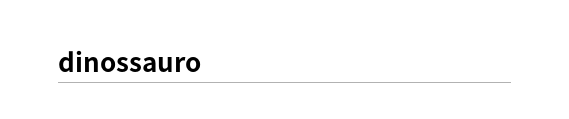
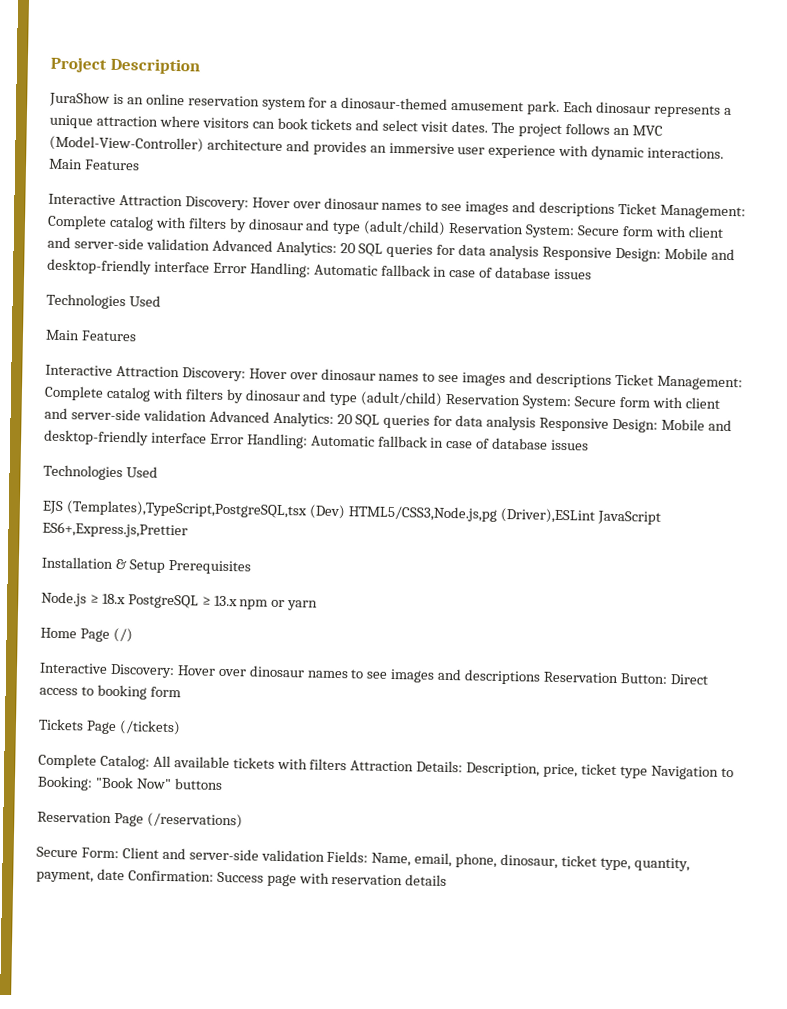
[58,50,201,72] dinossauro -> [50,56,200,75] [49,91,732,118] [49,114,663,137] [49,135,725,161] [48,158,140,171] [48,193,746,220] [47,214,724,239] [47,236,735,262] [47,258,593,280] [46,293,161,310] [45,329,137,342] [45,364,743,391] [44,385,720,410] [44,407,732,433] [44,429,590,451] [43,464,158,481] [42,500,661,525] [42,521,188,539] [41,556,251,575] [41,591,319,611] [40,627,133,643] [39,662,708,685] [39,684,181,700] [38,718,181,736] [38,753,734,780] [37,775,223,791] [37,811,243,829] [36,846,690,872] [36,868,448,887] Project Description // JuraShow is an online reservation system for a dinosaur-themed amusement park. Each dinosaur represents a unique attraction where visitors can book tickets and select visit dates. The project follows an MVC (Model-View-Controller) architecture and provides an immersive user experience with dynamic interactions. Main Features // Interactive Attraction Discovery: Hover over dinosaur names to see images and descriptions Ticket Management: Complete catalog with filters by dinosaur and type (adult/child) Reservation System: Secure form with client and server-side validation Advanced Analytics: 20 SQL queries for data analysis Responsive Design: Mobile and desktop-friendly interface Error Handling: Automatic fallback in case of database issues // Technologies Used // Main Features // Interactive Attraction Discovery: Hover over dinosaur names to see images and descriptions Ticket Management: Complete catalog with filters by dinosaur and type (adult/child) Reservation System: Secure form with client and server-side validation Advanced Analytics: 20 SQL queries for data analysis Responsive Design: Mobile and desktop-friendly interface Error Handling: Automatic fallback in case of database issues // Technologies Used // EJS (Templates),TypeScript,PostgreSQL,tsx (Dev) HTML5/CSS3,Node.js,pg (Driver),ESLint JavaScript ES6+,Express.js,Prettier // Installation & Setup Prerequisites // Node.js ≥ 18.x PostgreSQL ≥ 13.x npm or yarn // Home Page (/) // Interactive Discovery: Hover over dinosaur names to see images and descriptions Reservation Button: Direct access to booking form // Tickets Page (/tickets) // Complete Catalog: All available tickets with filters Attraction Details: Description, price, ticket type Navigation to Booking: "Book Now" buttons // Reservation Page (/reservations) // Secure Form: Client and server-side validation Fields: Name, email, phone, dinosaur, ticket type, quantity, payment, date Confirmation: Success page with reservation details

